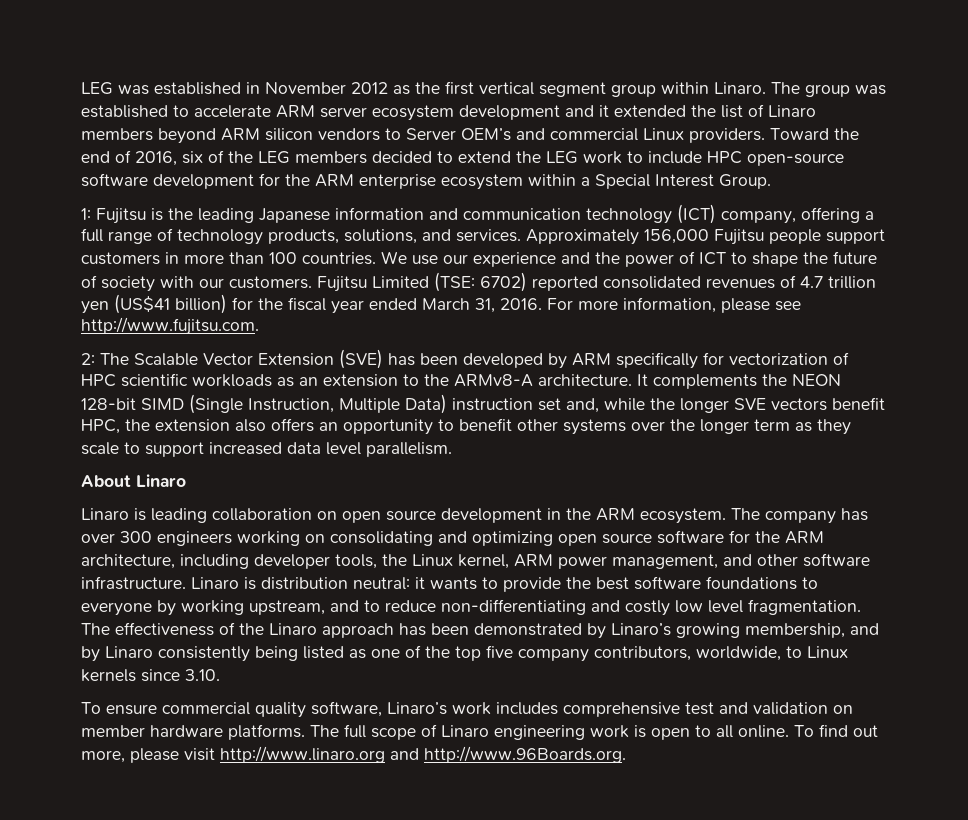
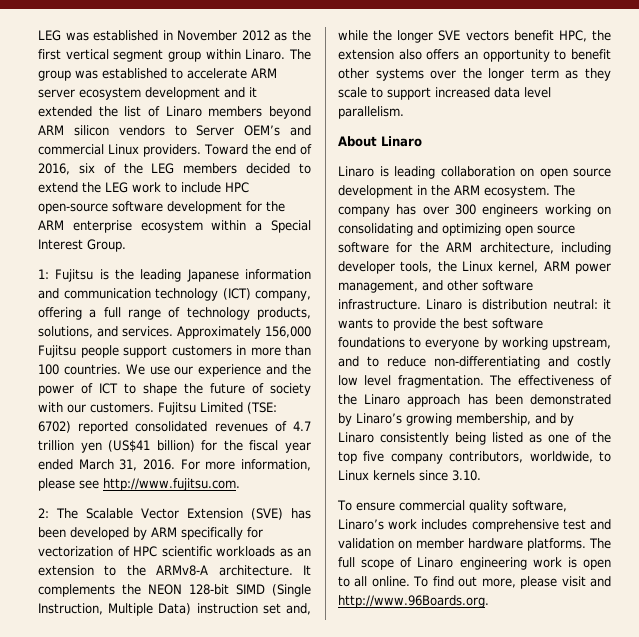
[220,746,385,763] http://www.linaro.org -> (586, 581) none

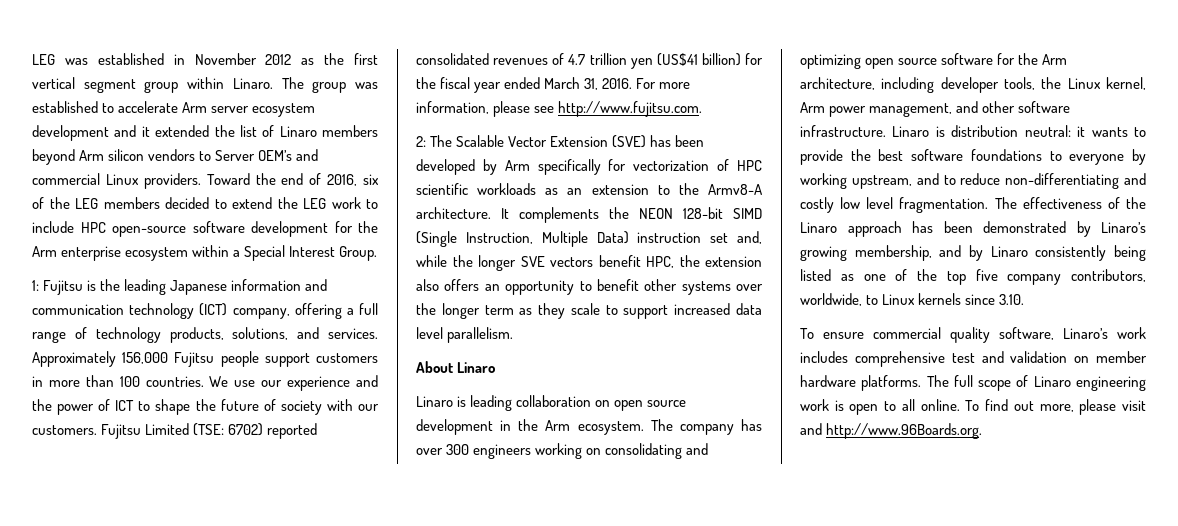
[251,68,277,78] ARM -> [182,102,208,113] Arm
[38,125,64,135] ARM -> [79,150,105,161] Arm
[38,220,64,230] ARM -> [32,246,57,257] Arm
[151,527,177,537] ARM -> [504,160,530,171] Arm
[156,565,209,576] ARMv8-A -> [708,184,762,195] Armv8-A
[454,185,480,195] ARM -> [545,420,571,431] Arm
[446,242,473,252] ARM -> [1042,54,1068,65] Arm
[543,261,570,271] ARM -> [800,102,825,113] Arm

